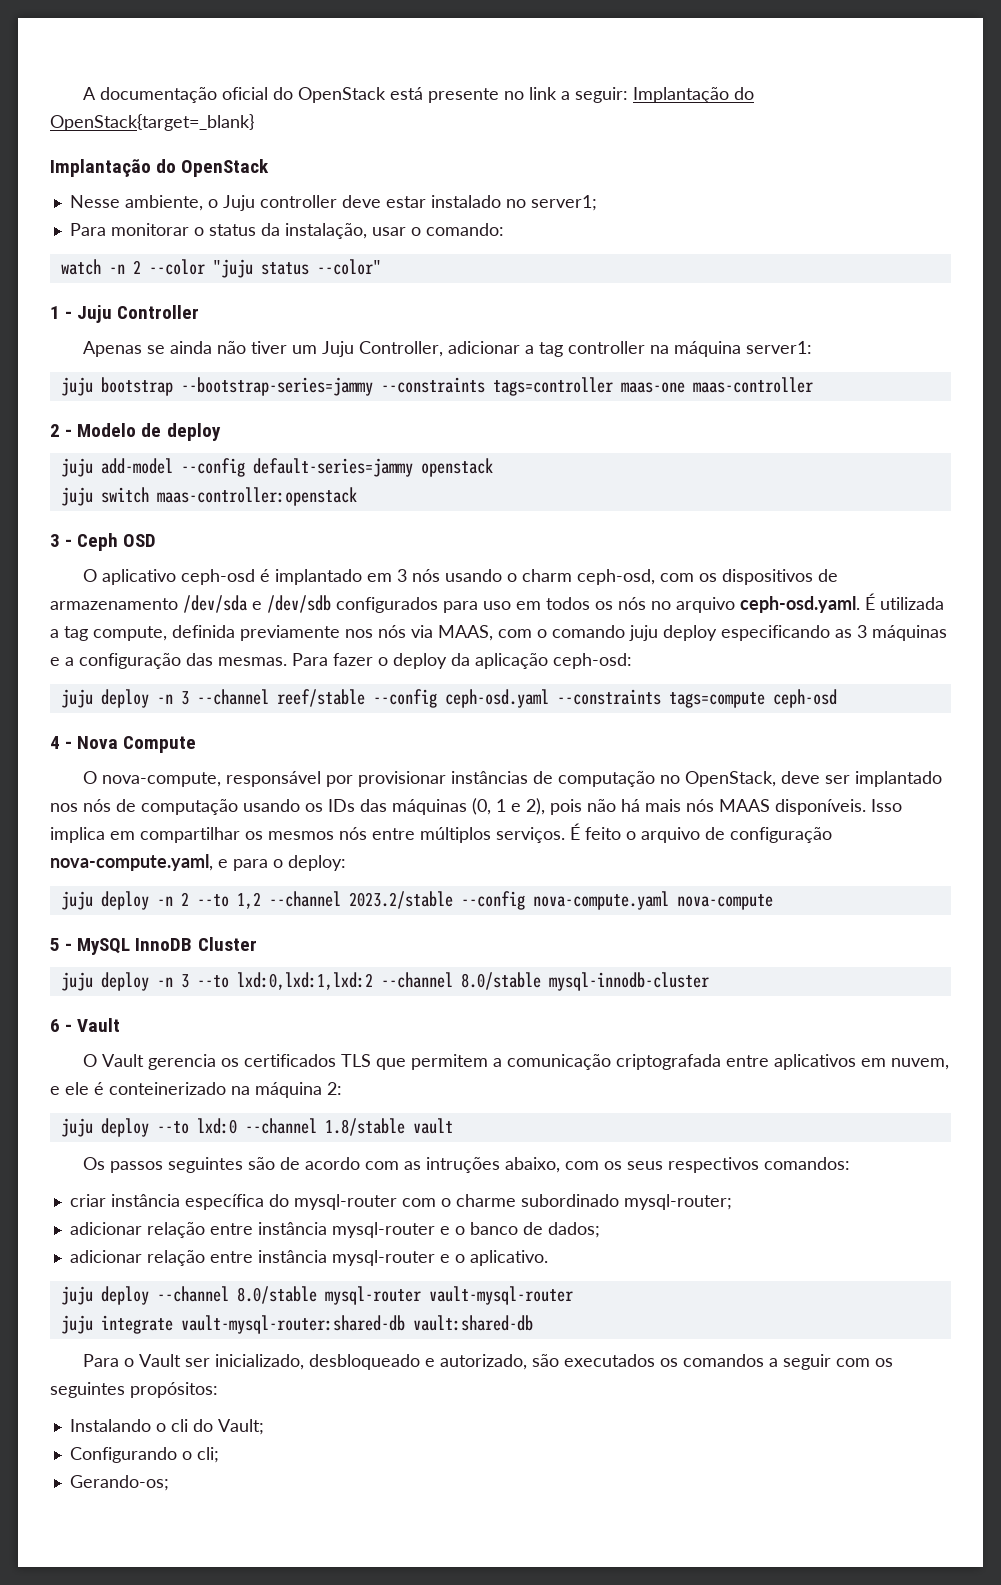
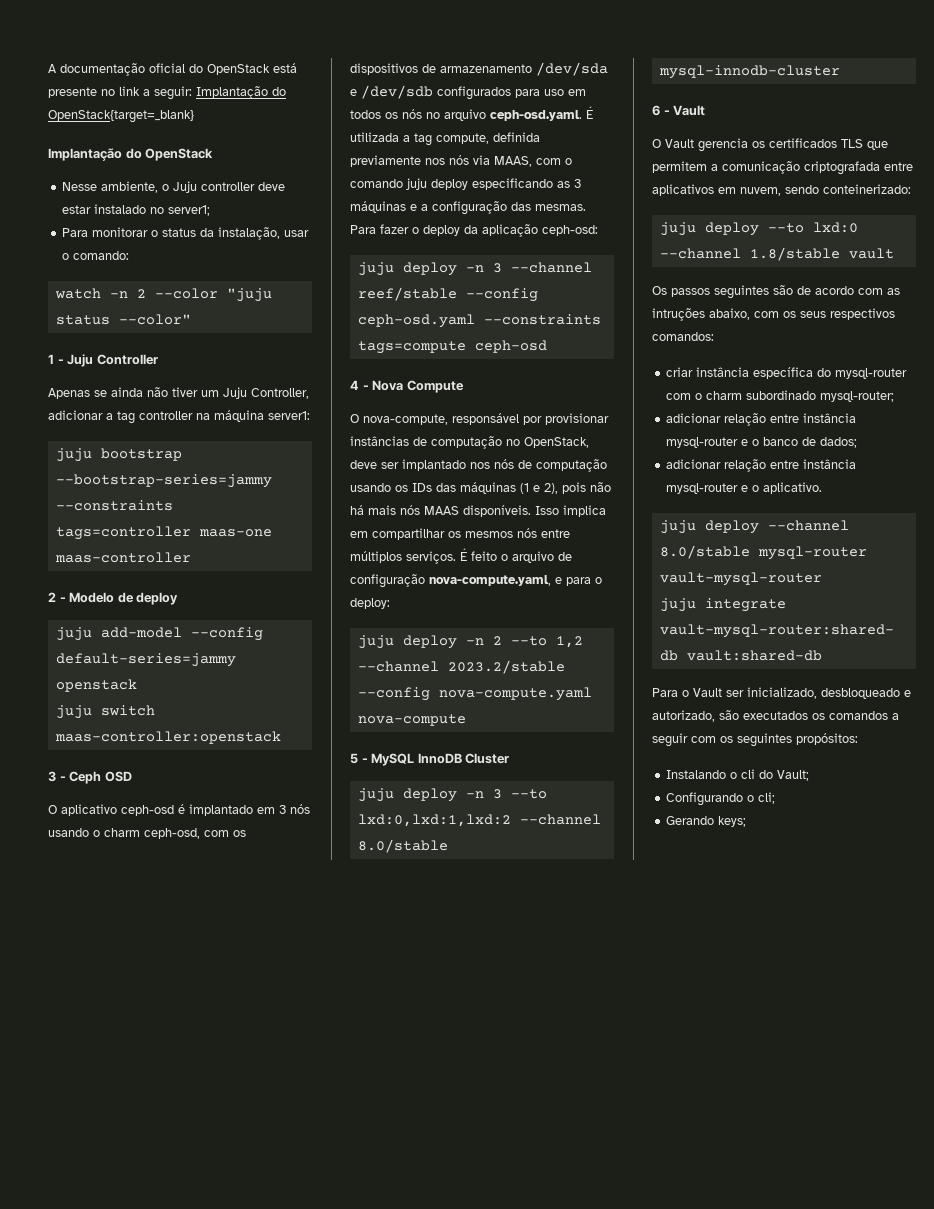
[472,798,506,815] (0, 1 -> [520,483,529,494] (1
[50,1082,342,1098] e ele é conteinerizado na máquina 2: -> [785,184,911,194] sendo conteinerizado:
[455,1194,516,1207] charme -> [706,391,743,400] charm
[69,1475,169,1491] Gerando-os; -> [666,816,747,827] Gerando keys;

